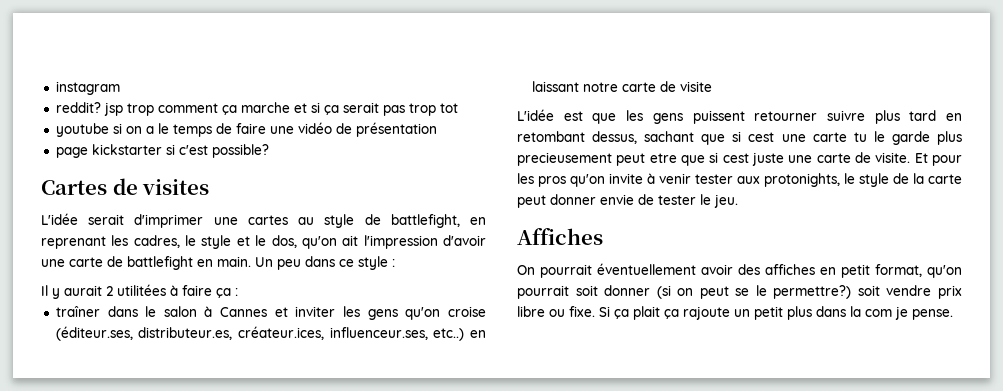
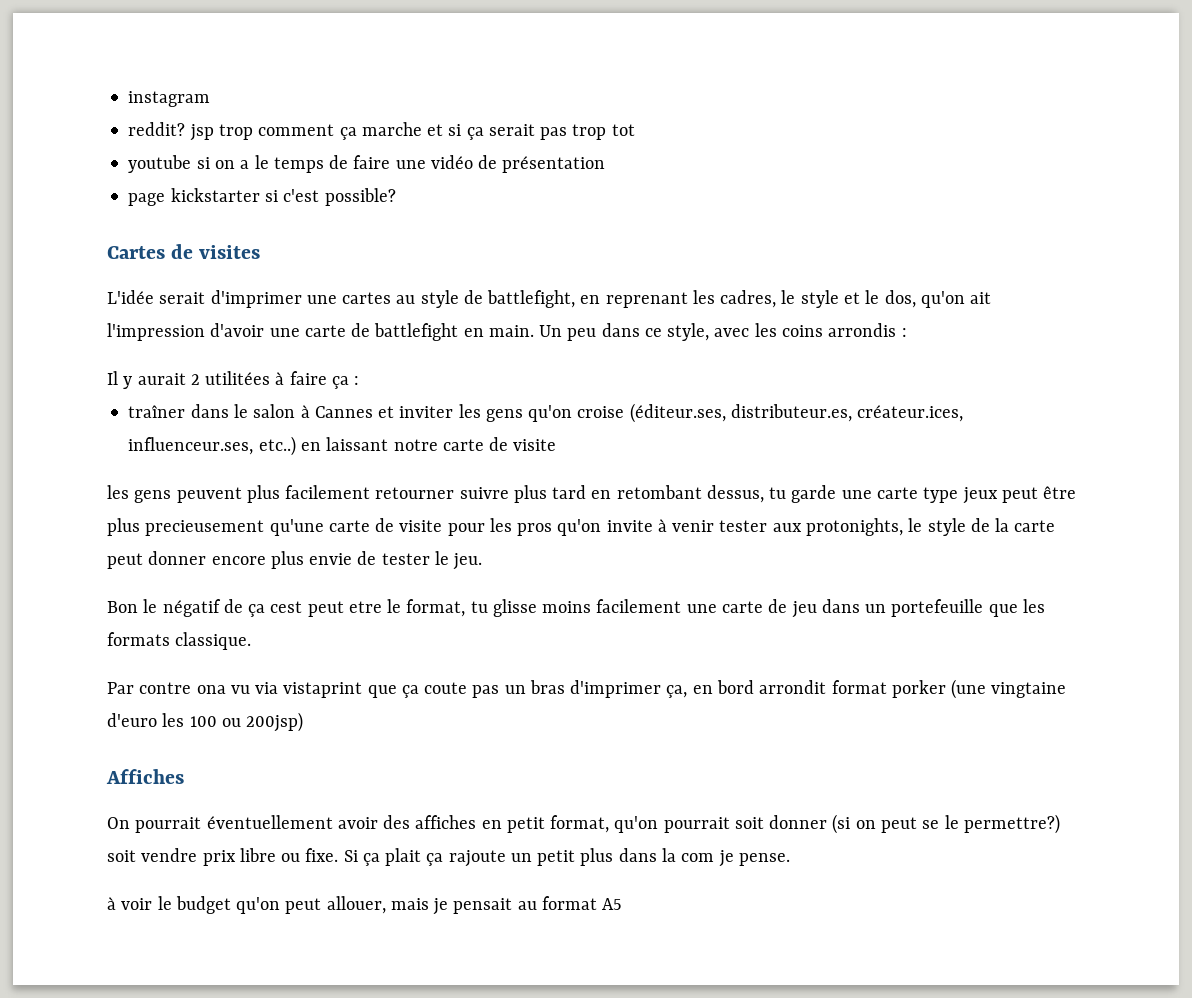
[358,256,388,270] style -> [667,323,897,341] style, avec les coins arrondis
[517,109,745,124] L'idée est que les gens puissent -> [107,485,371,503] les gens peuvent plus facilement
[644,131,962,145] [517,152,928,166] sachant que si cest une carte tu le garde plus precieusement peut etre que si cest juste une carte de visite. Et -> [769,485,1077,504] [107,518,443,536] tu garde une carte type jeux peut être plus precieusement qu'une carte de visite
(596, 199) none -> [211,551,304,569] encore plus
(738, 201) none -> [107,599,1045,618] [107,632,252,650] [107,679,1067,699] [107,712,304,732] // Bon le négatif de ça cest peut etre le format, tu glisse moins facilement une carte de jeu dans un portefeuille que les formats classique. // Par contre ona vu via vistaprint que ça coute pas un bras d'imprimer ça, en bord arrondit format porker (une vingtaine d'euro les 100 ou 200jsp)
(953, 314) none -> [107,896,623,915] // à voir le budget qu'on peut allouer, mais je pensait au format A5

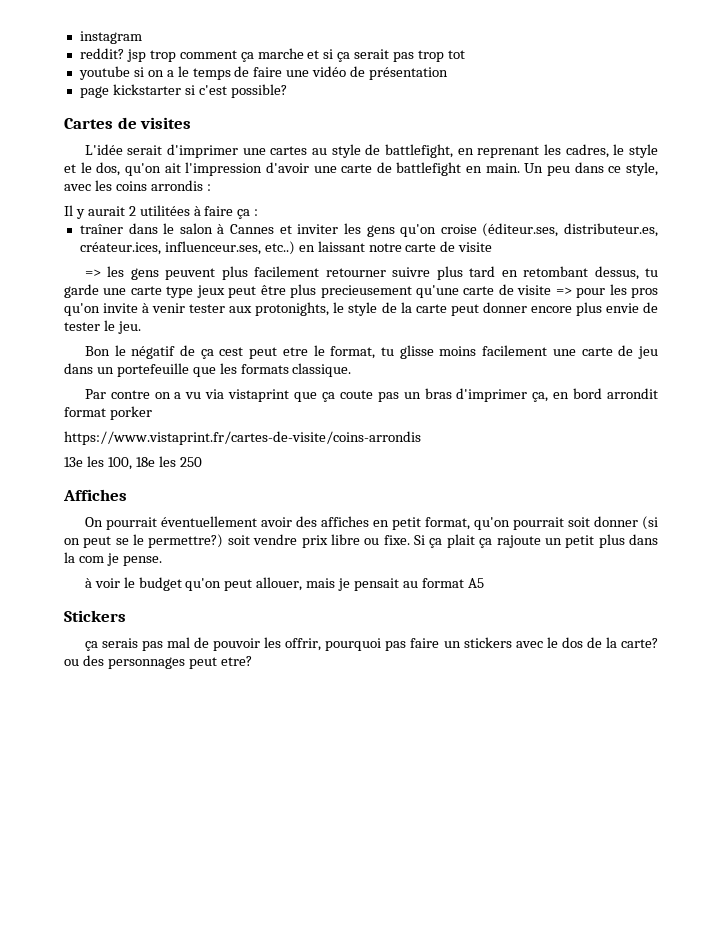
(557, 445) none -> [84,269,101,277] =>
(443, 526) none -> [555,287,572,295] =>
[196,685,226,694] ona -> [154,392,182,399] on a
[951,679,1067,699] [107,712,304,732] (une vingtaine d'euro les 100 ou 200jsp) -> [64,431,421,445] [64,456,202,470] // https://www.vistaprint.fr/cartes-de-visite/coins-arrondis // 13e les 100, 18e les 250
(623, 904) none -> [64,610,126,622] [84,637,658,651] [64,655,252,669] // Stickers // ça serais pas mal de pouvoir les offrir, pourquoi pas faire un stickers avec le dos de la carte? ou des personnages peut etre?

